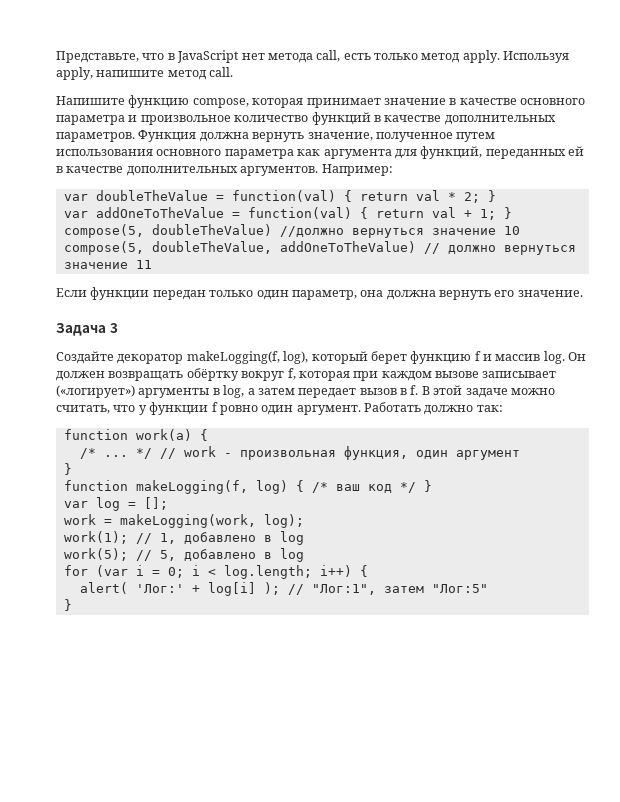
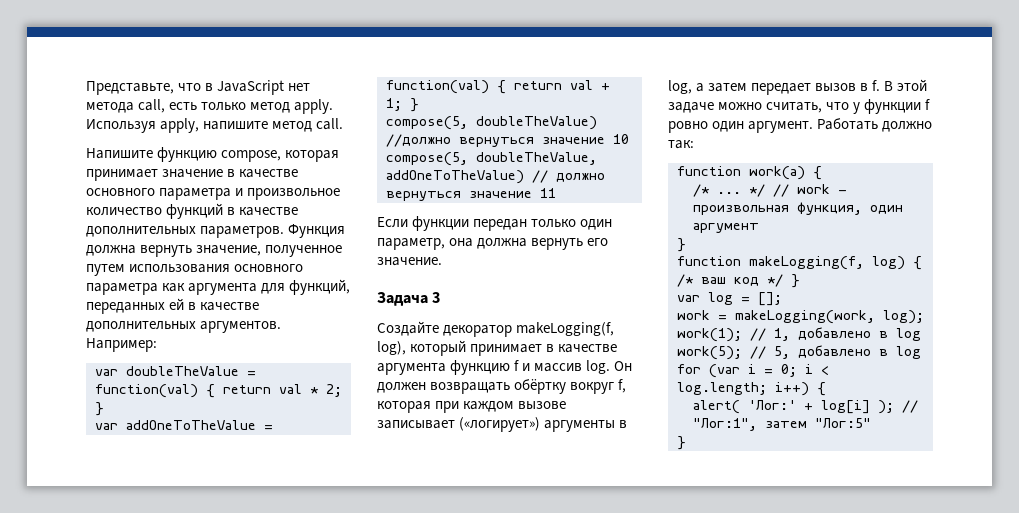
[370,351,407,364] берет -> [470,344,618,356] [377,363,446,375] принимает в качестве аргумента

